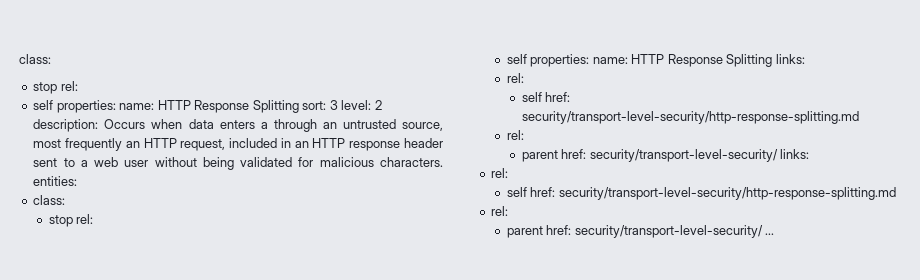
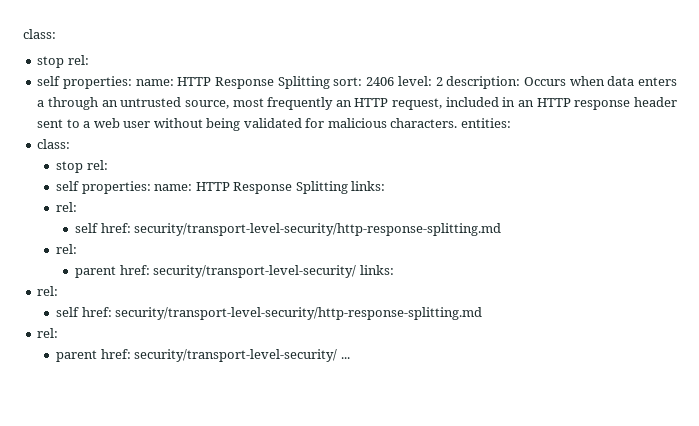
[329,100,338,110] 3 -> [366,77,395,86] 2406

